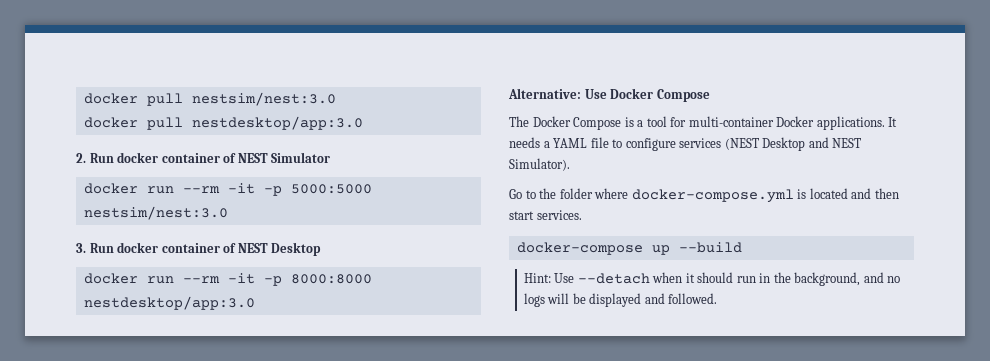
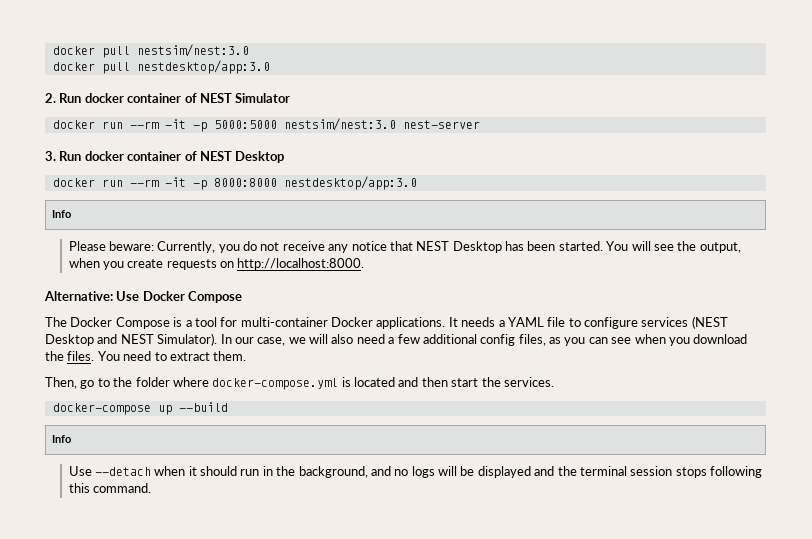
(228, 213) none -> [402,120,480,129] nest-server
(255, 303) none -> [52,210,72,218] [68,241,741,253] [68,258,365,270] // Info // Please beware: Currently, you do not receive any notice that NEST Desktop has been started. You will see the output, when you create requests on http://localhost:8000.
[509,189,522,199] // Go -> [220,334,748,346] [45,351,247,361] [45,377,95,389] In our case, we will also need a few additional config files, as you can see when you download the files. You need to extract them. // Then, go
(534, 215) none -> [481,377,501,387] the
[523,273,551,283] // Hint: -> [52,435,72,443] // Info //
[668,293,718,304] followed. -> [557,466,762,478] [68,483,151,493] the terminal session stops following this command.

